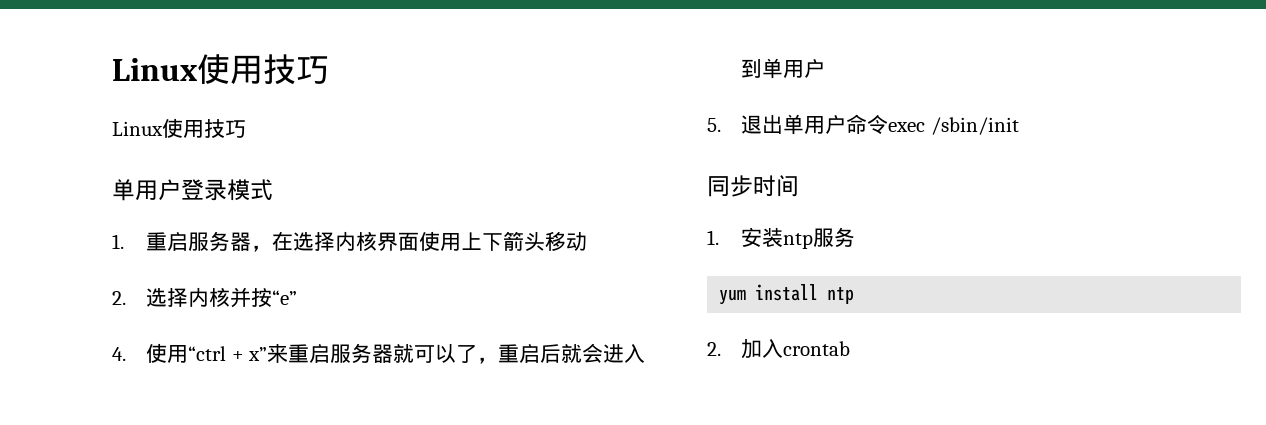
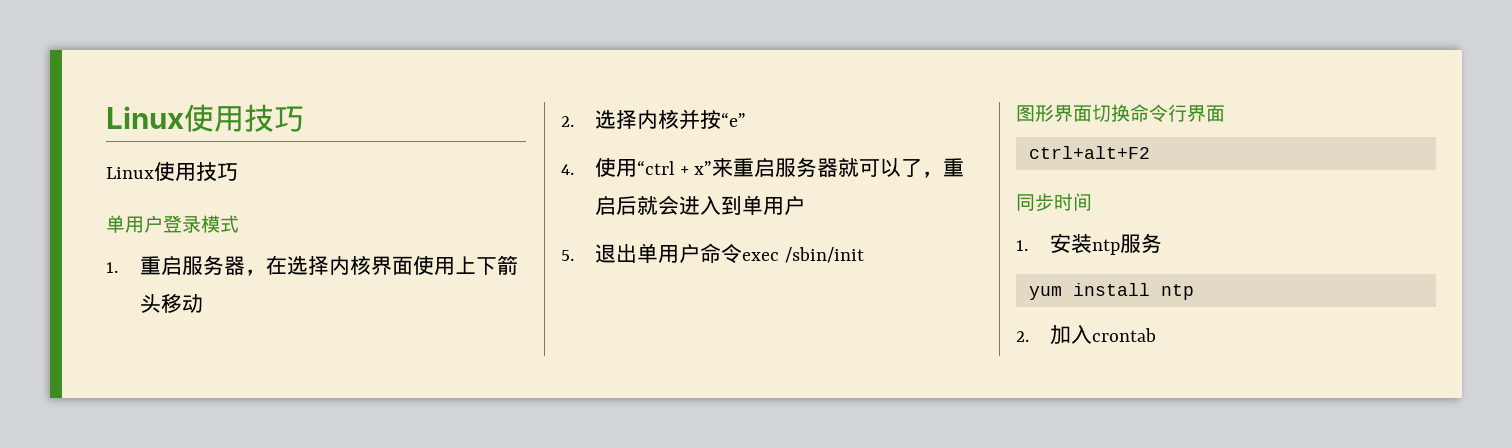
(1019, 126) none -> [1016,104,1225,122] [1028,146,1150,159] // 图形界面切换命令行界面 // ctrl+alt+F2

